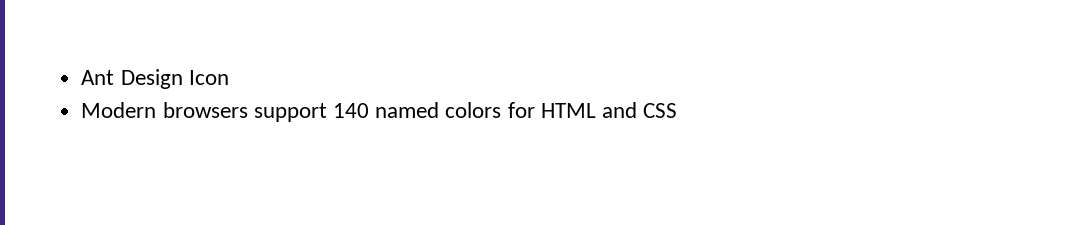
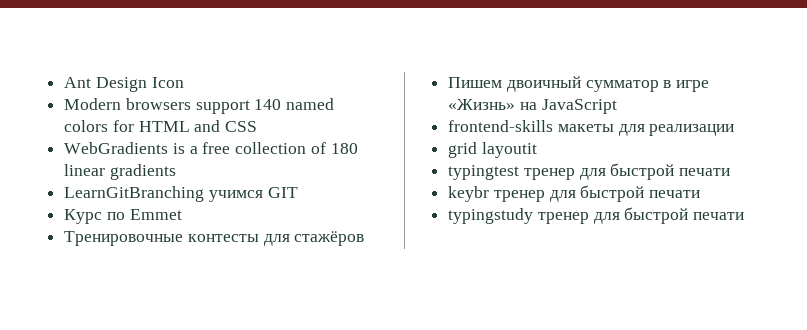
(678, 110) none -> [64,142,358,154] [64,164,176,180] [64,186,298,202] [64,209,182,224] [64,231,365,246] [448,76,710,92] [448,99,617,114] [448,120,735,136] [448,142,537,158] [448,163,731,180] [448,185,701,202] [448,207,745,224] // WebGradients is a free collection of 180 linear gradients // LearnGitBranching учимся GIT // Курс по Emmet // Тренировочные контесты для стажёров // Пишем двоичный сумматор в игре «Жизнь» на JavaScript // frontend-skills макеты для реализации // grid layoutit // typingtest тренер для быстрой печати // keybr тренер для быстрой печати // typingstudy тренер для быстрой печати

